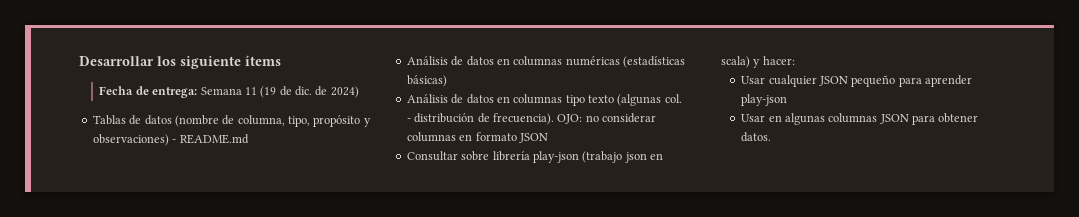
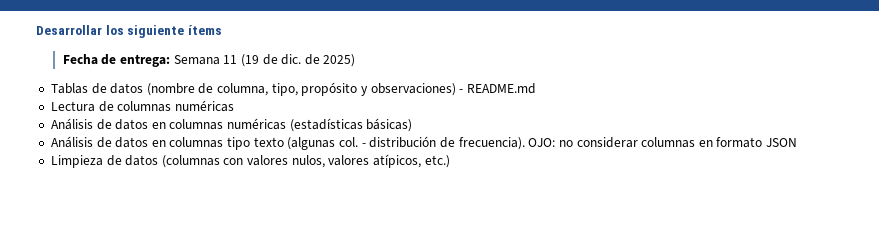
[330,86,359,98] 2024) -> [323,54,356,67] 2025)
(249, 139) none -> [50,100,234,112] // Lectura de columnas numéricas
[406,151,663,163] [720,56,795,68] [741,75,973,87] [741,94,788,106] [741,113,979,125] [741,132,772,142] Consultar sobre librería play-json (trabajo json en scala) y hacer: // Usar cualquier JSON pequeño para aprender play-json // Usar en algunas columnas JSON para obtener datos. -> [50,154,450,168] Limpieza de datos (columnas con valores nulos, valores atípicos, etc.)

